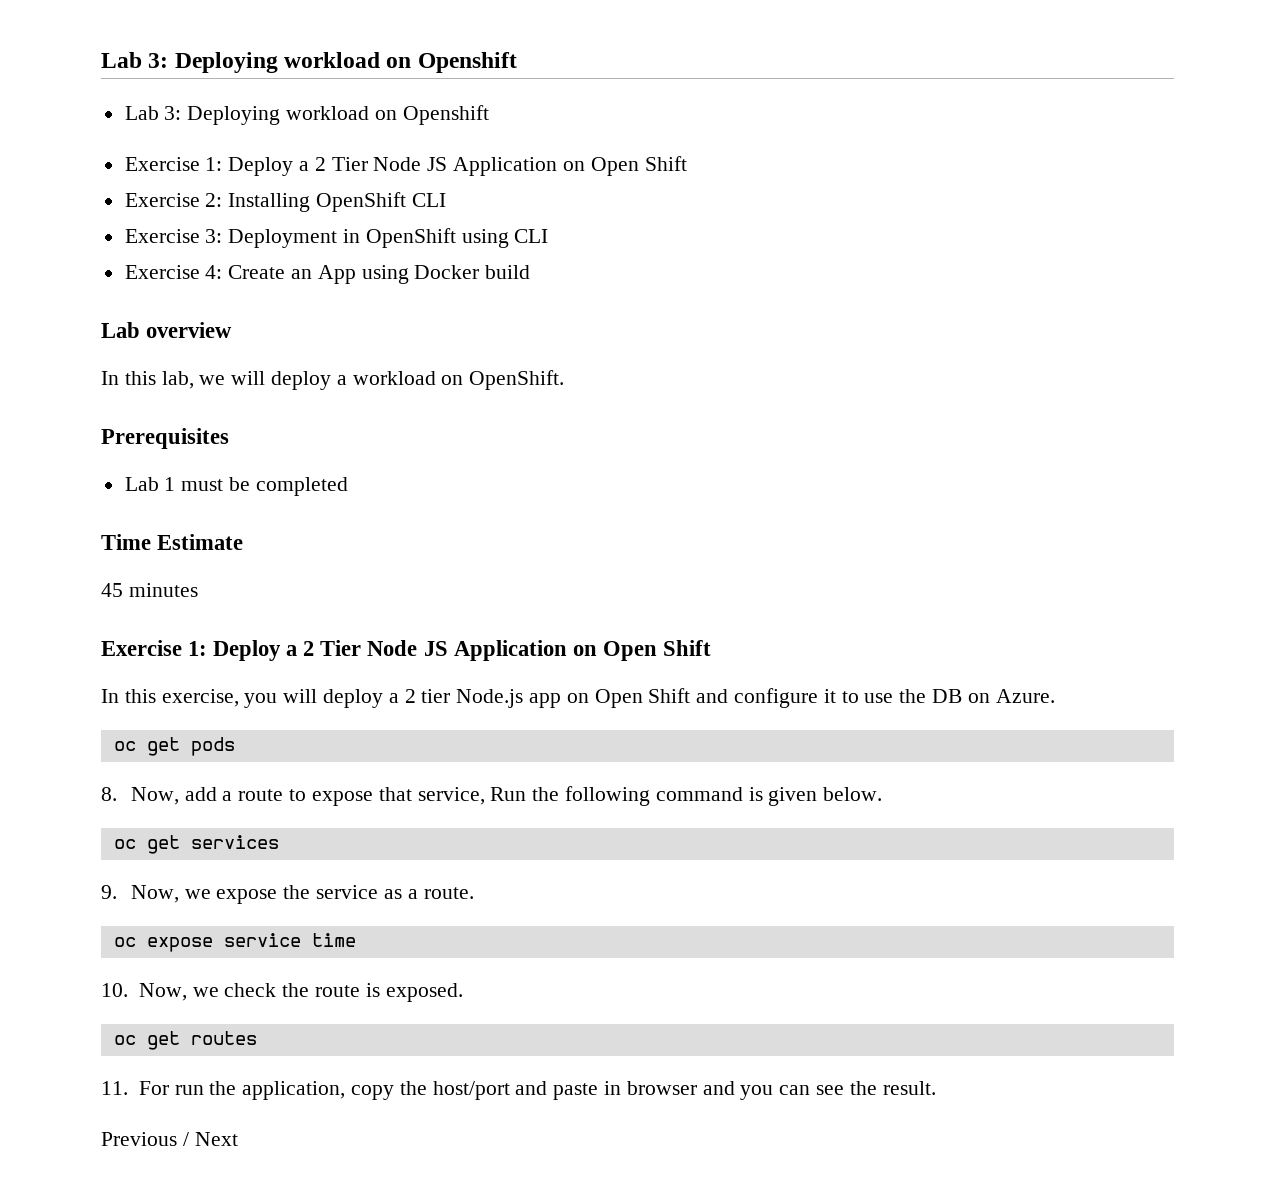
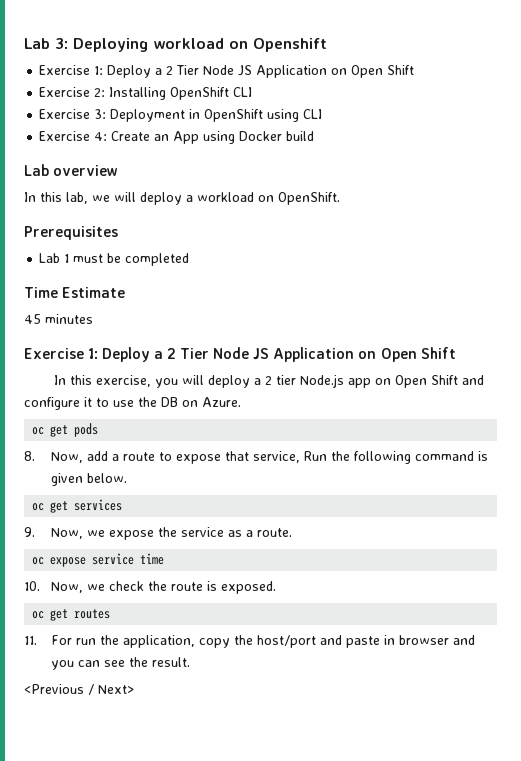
[101,52,517,73] [124,105,489,125] Lab 3: Deploying workload on Openshift // Lab 3: Deploying workload on Openshift -> [24,38,327,52] Lab 3: Deploying workload on Openshift
[101,1132,238,1146] Previous / Next -> [24,684,134,695] <Previous / Next>

